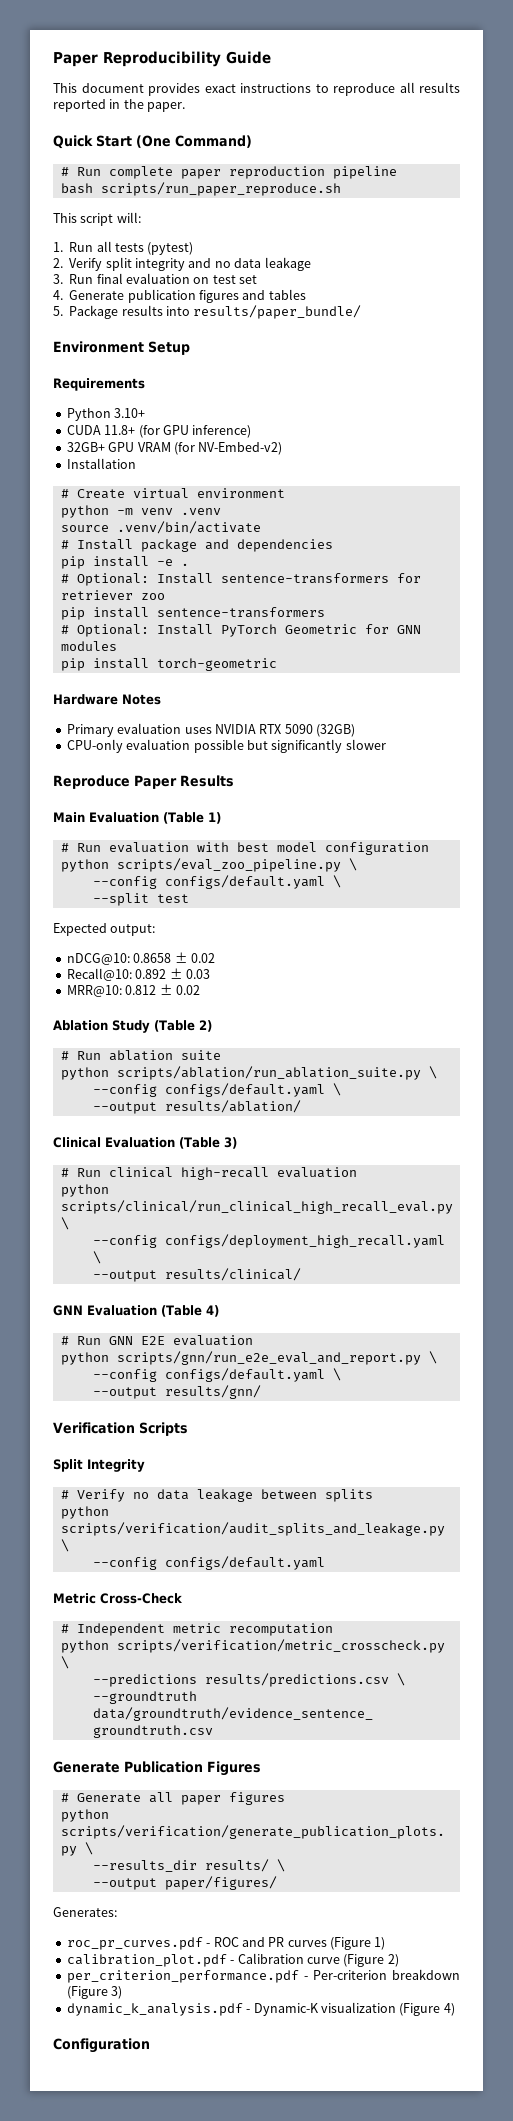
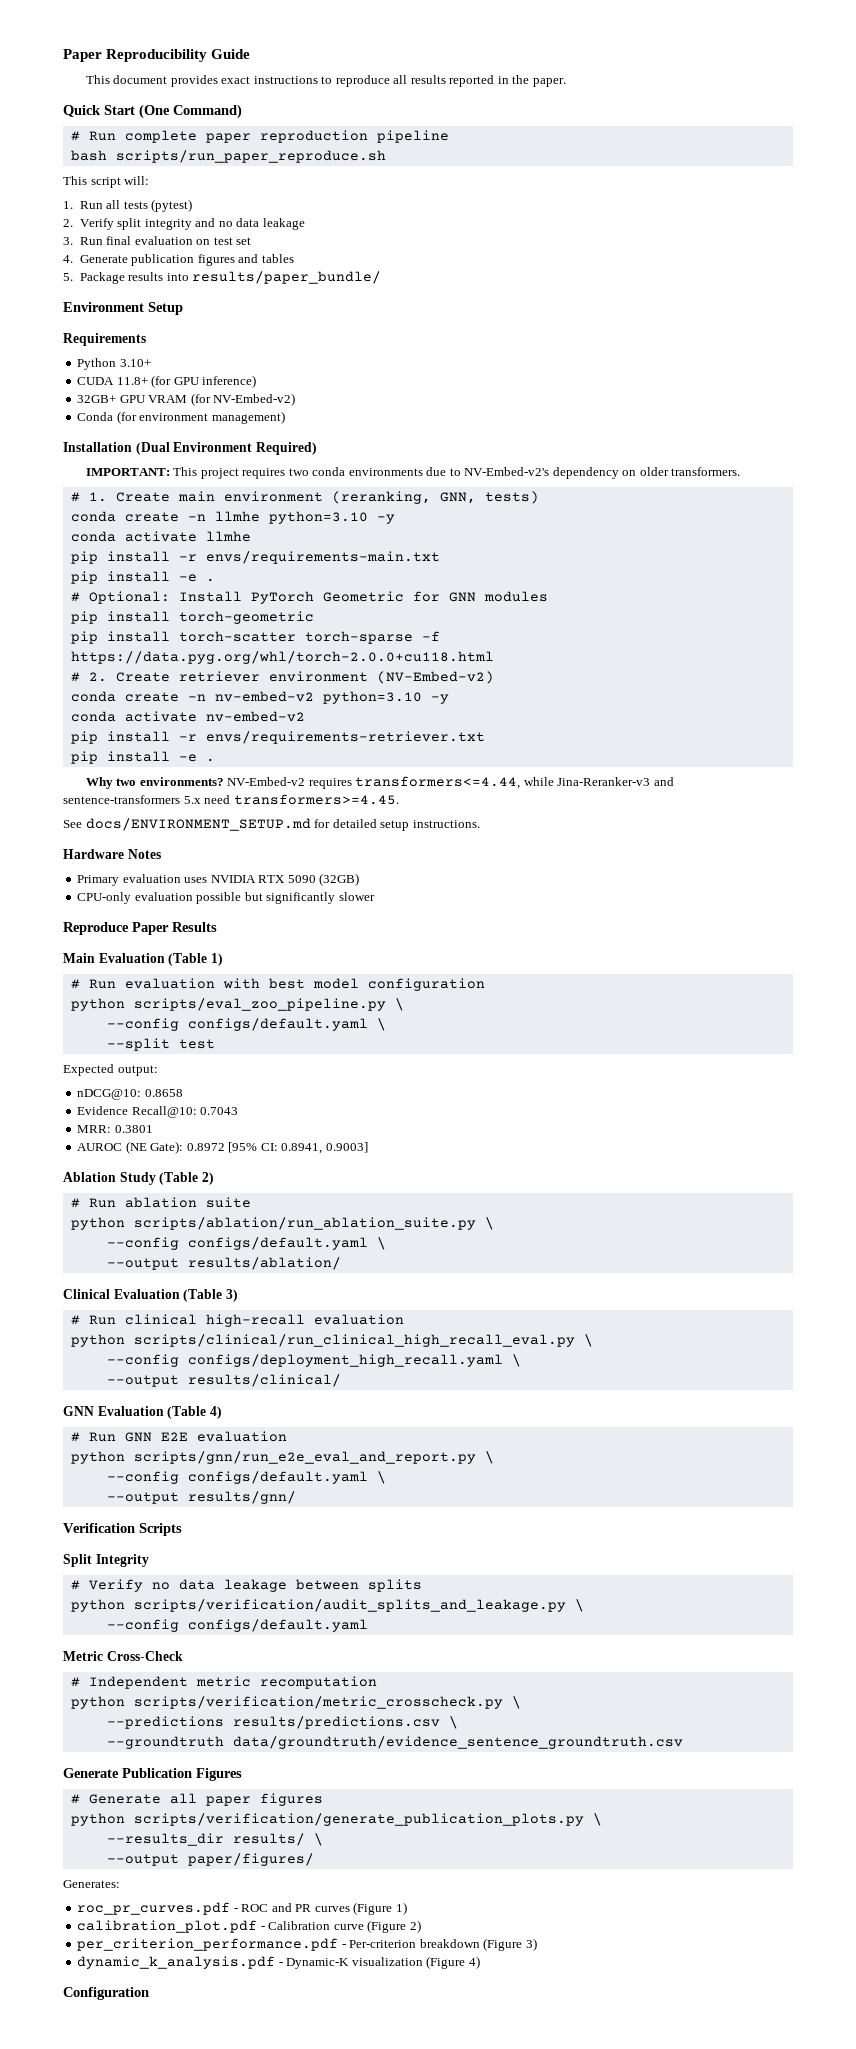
[66,458,136,469] [60,488,285,499] [60,505,221,518] [60,521,261,534] [60,539,333,552] [60,556,189,569] [60,573,421,586] [60,590,165,600] [60,607,325,620] Installation // # Create virtual environment // python -m venv .venv // source .venv/bin/activate // # Install package and dependencies // pip install -e . // # Optional: Install sentence-transformers for retriever zoo // pip install sentence-transformers -> [77,411,285,424] [63,442,317,455] [85,467,741,479] [70,491,539,504] [70,511,395,524] [70,531,251,542] [70,551,440,564] [70,571,215,584] Conda (for environment management) // Installation (Dual Environment Required) // IMPORTANT: This project requires two conda environments due to NV-Embed-v2's dependency on older transformers. // # 1. Create main environment (reranking, GNN, tests) // conda create -n llmhe python=3.10 -y // conda activate llmhe // pip install -r envs/requirements-main.txt // pip install -e .
(277, 664) none -> [70,631,440,644] [70,651,494,664] [70,671,494,684] [70,691,449,704] [70,711,305,722] [70,731,485,744] [70,751,215,764] [85,776,674,789] [63,794,399,805] [63,818,480,831] // pip install torch-scatter torch-sparse -f https://data.pyg.org/whl/torch-2.0.0+cu118.html // # 2. Create retriever environment (NV-Embed-v2) // conda create -n nv-embed-v2 python=3.10 -y // conda activate nv-embed-v2 // pip install -r envs/requirements-retriever.txt // pip install -e . // Why two environments? NV-Embed-v2 requires transformers<=4.44, while Jina-Reranker-v3 and sentence-transformers 5.x need transformers>=4.45. // See docs/ENVIRONMENT_SETUP.md for detailed setup instructions.
[174,952,215,963] [66,968,210,981] [66,984,200,997] ± 0.02 // Recall@10: 0.892 ± 0.03 // MRR@10: 0.812 ± 0.02 -> [77,1106,239,1118] [77,1125,153,1133] [77,1141,368,1154] // Evidence Recall@10: 0.7043 // MRR: 0.3801 // AUROC (NE Gate): 0.8972 [95% CI: 0.8941, 0.9003]

